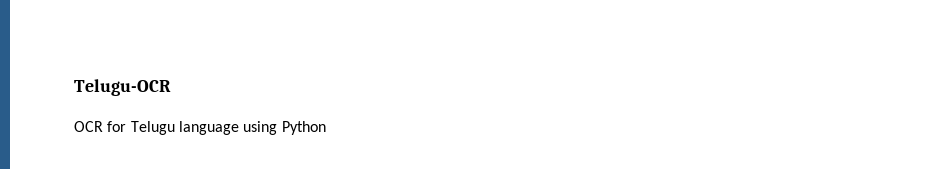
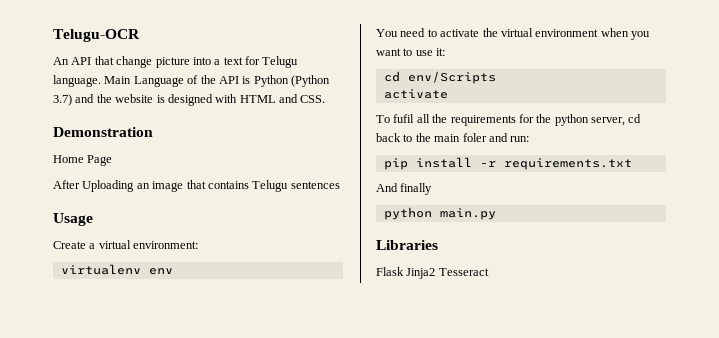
[74,121,326,135] OCR for Telugu language using Python -> [53,56,299,68] [53,75,330,87] [53,94,326,106] [53,127,153,137] [53,155,113,166] [53,180,340,192] [53,213,93,226] [53,240,199,249] [60,264,173,275] [376,28,650,40] [376,48,446,56] [383,71,496,84] [383,89,448,99] [376,114,642,126] [376,133,530,142] [383,157,632,170] [376,183,433,195] [383,207,496,220] [376,240,438,250] [376,267,489,279] An API that change picture into a text for Telugu language. Main Language of the API is Python (Python 3.7) and the website is designed with HTML and CSS. // Demonstration // Home Page // After Uploading an image that contains Telugu sentences // Usage // Create a virtual environment: // virtualenv env // You need to activate the virtual environment when you want to use it: // cd env/Scripts // activate // To fufil all the requirements for the python server, cd back to the main foler and run: // pip install -r requirements.txt // And finally // python main.py // Libraries // Flask Jinja2 Tesseract

